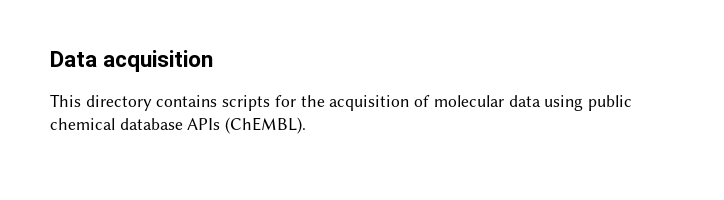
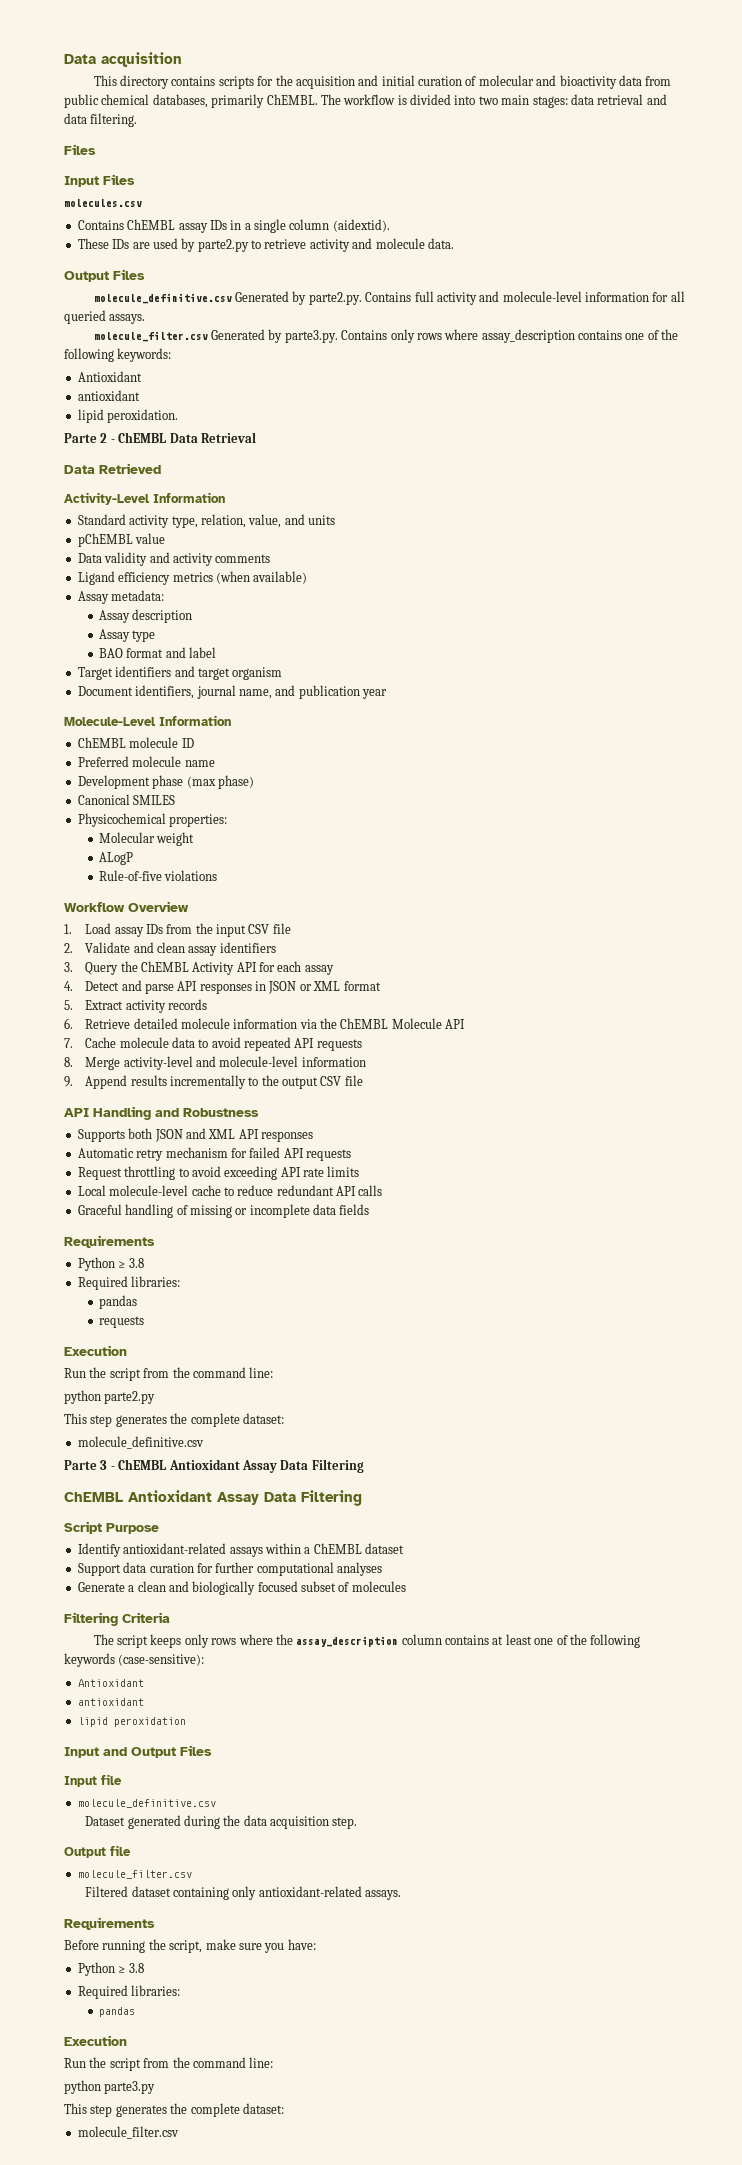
[414,95,632,111] [50,117,307,134] of molecular data using public chemical database APIs (ChEMBL). -> [358,75,672,89] [64,94,667,108] [64,113,138,127] [64,144,96,155] [64,174,135,187] [64,199,142,207] [77,219,390,233] [77,238,454,252] [64,269,145,282] [93,291,685,305] [64,310,146,324] [93,329,679,343] [64,348,172,362] [77,371,142,382] [77,390,140,401] [77,409,179,423] [64,432,256,443] [64,463,161,474] [64,492,225,505] [77,514,335,528] [77,533,166,547] [77,552,271,566] [77,571,308,585] [77,590,165,604] [98,609,193,623] [98,629,156,642] [98,647,217,658] [77,666,283,680] [77,685,387,699] [64,715,231,726] [77,737,194,748] [77,756,215,767] [77,775,254,789] [77,794,176,805] [77,813,228,827] [98,832,195,846] [98,852,133,865] [98,870,218,881] [64,901,189,912] [64,923,291,937] [64,942,276,956] [64,961,334,975] [64,980,381,994] [64,999,207,1013] [64,1018,466,1029] [64,1037,362,1051] [64,1056,366,1070] [64,1075,363,1089] [64,1106,259,1120] [77,1128,313,1142] [77,1147,351,1161] [77,1166,360,1180] [77,1185,383,1196] [77,1204,370,1218] [64,1235,155,1248] [77,1257,144,1271] [77,1276,181,1290] [98,1295,137,1309] [98,1316,144,1328] [64,1345,127,1356] [64,1367,274,1381] [64,1390,156,1404] [64,1413,284,1427] [77,1436,204,1449] [64,1459,364,1473] [64,1490,362,1506] [64,1521,159,1534] [77,1543,404,1557] [77,1562,382,1576] [77,1581,406,1595] [64,1612,170,1626] [93,1634,641,1648] [64,1653,205,1667] [77,1679,144,1687] [77,1698,144,1706] [77,1717,186,1727] [64,1745,212,1758] [64,1774,122,1787] [77,1799,216,1808] [85,1815,358,1829] [64,1845,131,1858] [77,1870,192,1879] [85,1886,402,1900] [64,1917,155,1930] [64,1939,316,1953] [77,1962,144,1976] [77,1985,181,1999] [98,2007,135,2017] [64,2035,127,2046] [64,2057,274,2071] [64,2080,156,2094] [64,2103,284,2117] [77,2126,179,2139] and initial curation of molecular and bioactivity data from public chemical databases, primarily ChEMBL. The workflow is divided into two main stages: data retrieval and data filtering. // Files // Input Files // molecules.csv // Contains ChEMBL assay IDs in a single column (aidextid). // These IDs are used by parte2.py to retrieve activity and molecule data. // Output Files // molecule_definitive.csv Generated by parte2.py. Contains full activity and molecule-level information for all queried assays. // molecule_filter.csv Generated by parte3.py. Contains only rows where assay_description contains one of the following keywords: // Antioxidant // antioxidant // lipid peroxidation. // Parte 2 - ChEMBL Data Retrieval // Data Retrieved // Activity-Level Information // Standard activity type, relation, value, and units // pChEMBL value // Data validity and activity comments // Ligand efficiency metrics (when available) // Assay metadata: // Assay description // Assay type // BAO format and label // Target identifiers and target organism // Document identifiers, journal name, and publication year // Molecule-Level Information // ChEMBL molecule ID // Preferred molecule name // Development phase (max phase) // Canonical SMILES // Physicochemical properties: // Molecular weight // ALogP // Rule-of-five violations // Workflow Overview // 1. Load assay IDs from the input CSV file // 2. Validate and clean assay identifiers // 3. Query the ChEMBL Activity API for each assay // 4. Detect and parse API responses in JSON or XML format // 5. Extract activity records // 6. Retrieve detailed molecule information via the ChEMBL Molecule API // 7. Cache molecule data to avoid repeated API requests // 8. Merge activity-level and molecule-level information // 9. Append results incrementally to the output CSV file // API Handling and Robustness // Supports both JSON and XML API responses // Automatic retry mechanism for failed API requests // Request throttling to avoid exceeding API rate limits // Local molecule-level cache to reduce redundant API calls // Graceful handling of missing or incomplete data fields // Requirements // Python ≥ 3.8 // Required libraries: // pandas // requests // Execution // Run the script from the command line: // python parte2.py // This step generates the complete dataset: // molecule_definitive.csv // Parte 3 - ChEMBL Antioxidant Assay Data Filtering // ChEMBL Antioxidant Assay Data Filtering // Script Purpose // Identify antioxidant-related assays within a ChEMBL dataset // Support data curation for further computational analyses // Generate a clean and biologically focused subset of molecules // Filtering Criteria // The script keeps only rows where the assay_description column contains at least one of the following keywords (case-sensitive): // Antioxidant // antioxidant // lipid peroxidation // Input and Output Files // Input file // molecule_definitive.csv // Dataset generated during the data acquisition step. // Output file // molecule_filter.csv // Filtered dataset containing only antioxidant-related assays. // Requirements // Before running the script, make sure you have: // Python ≥ 3.8 // Required libraries: // pandas // Execution // Run the script from the command line: // python parte3.py // This step generates the complete dataset: // molecule_filter.csv

